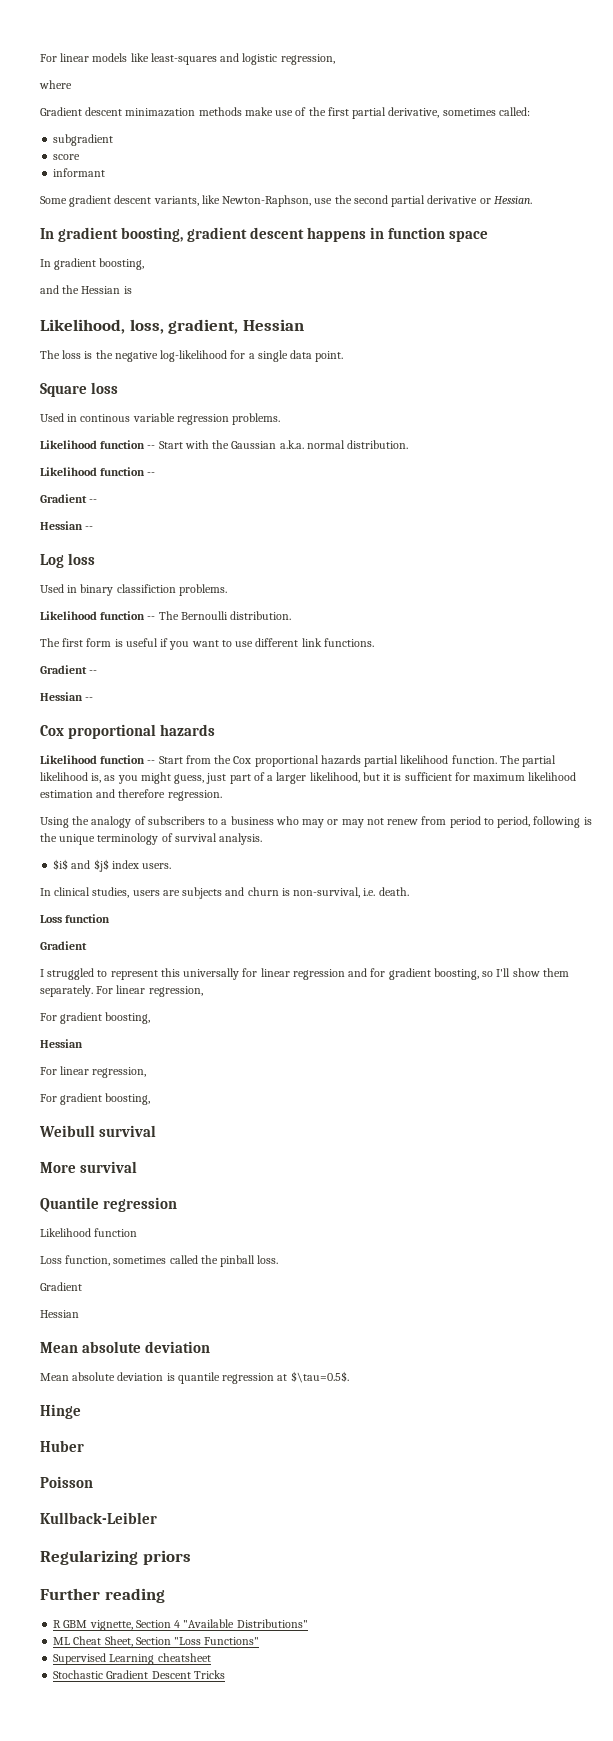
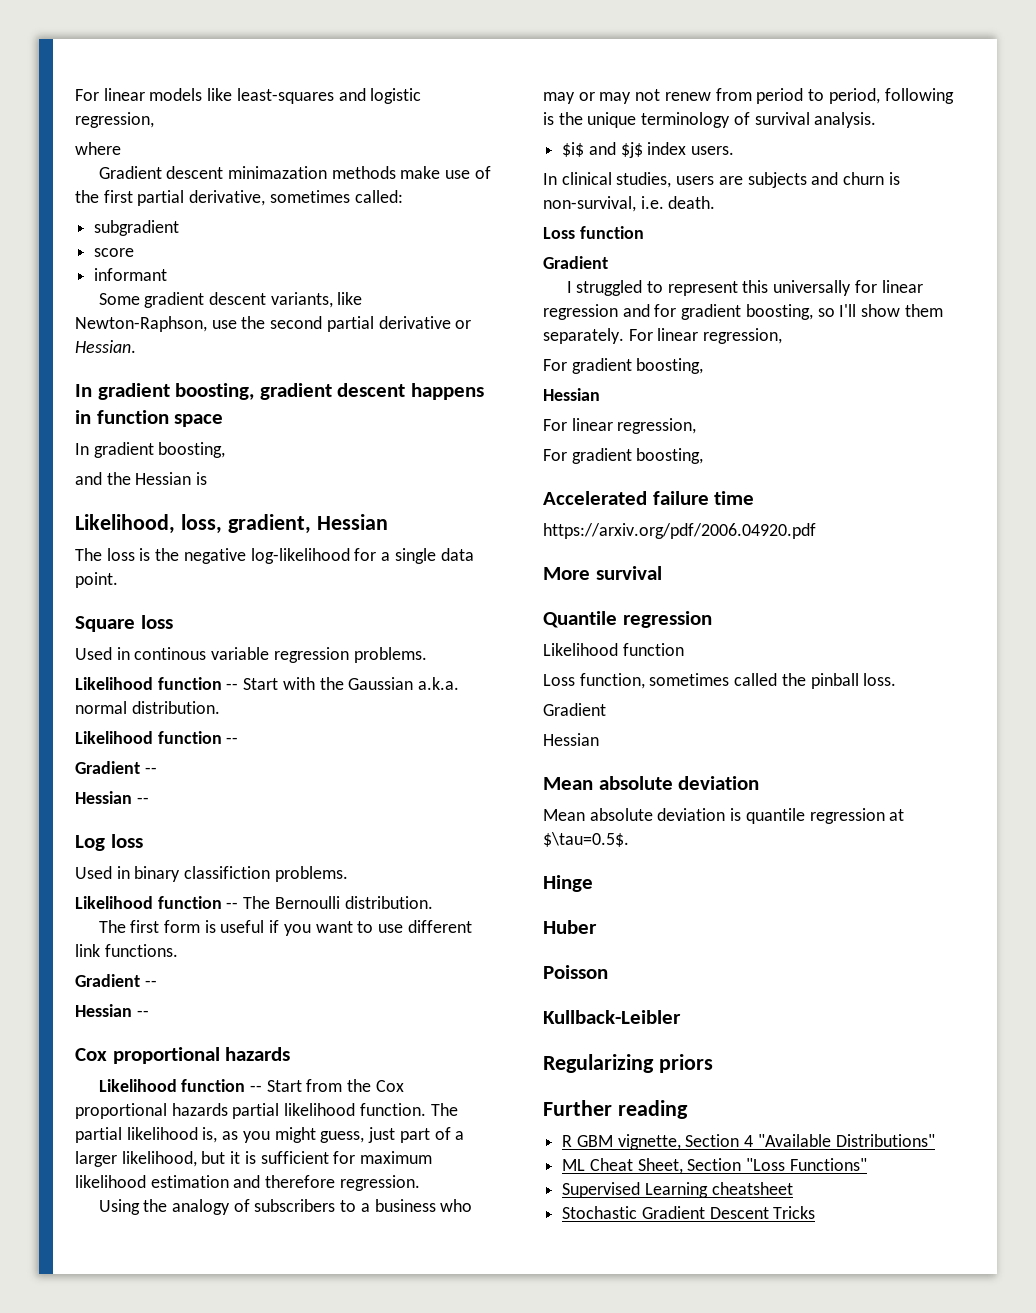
[39,1125,157,1137] Weibull survival -> [543,491,755,505] [543,523,816,539] Accelerated failure time // https://arxiv.org/pdf/2006.04920.pdf

